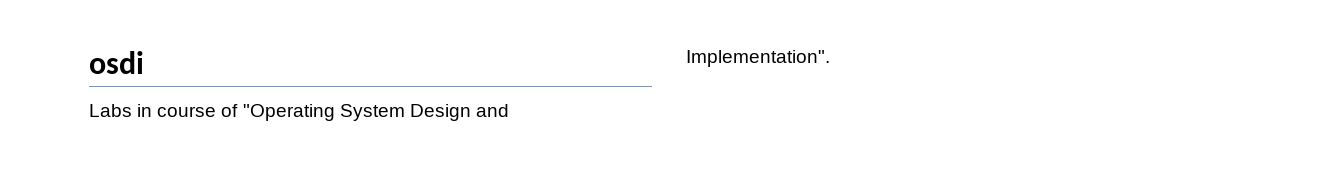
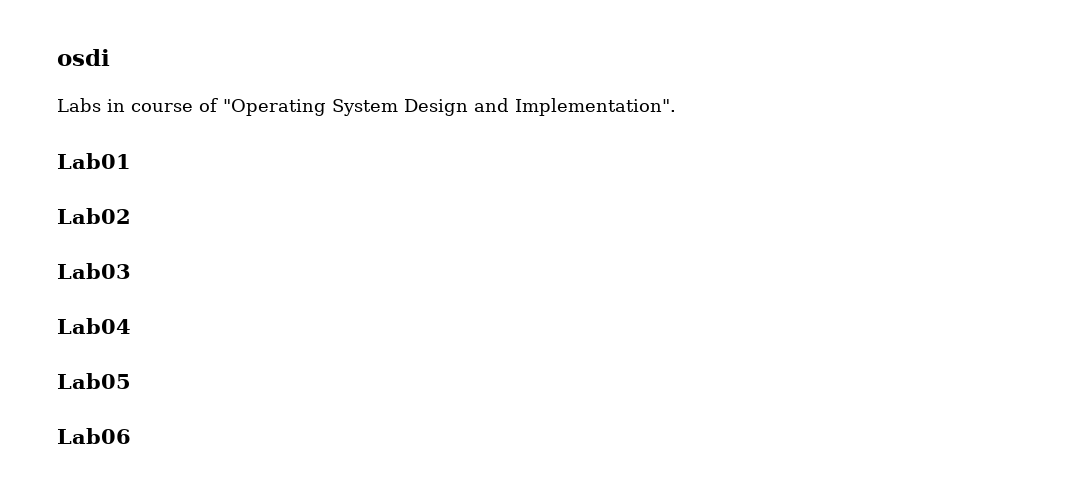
(830, 58) none -> [57,153,131,169] [57,208,131,224] [57,263,131,279] [57,318,131,334] [57,373,131,389] [57,428,131,444] // Lab01 // Lab02 // Lab03 // Lab04 // Lab05 // Lab06

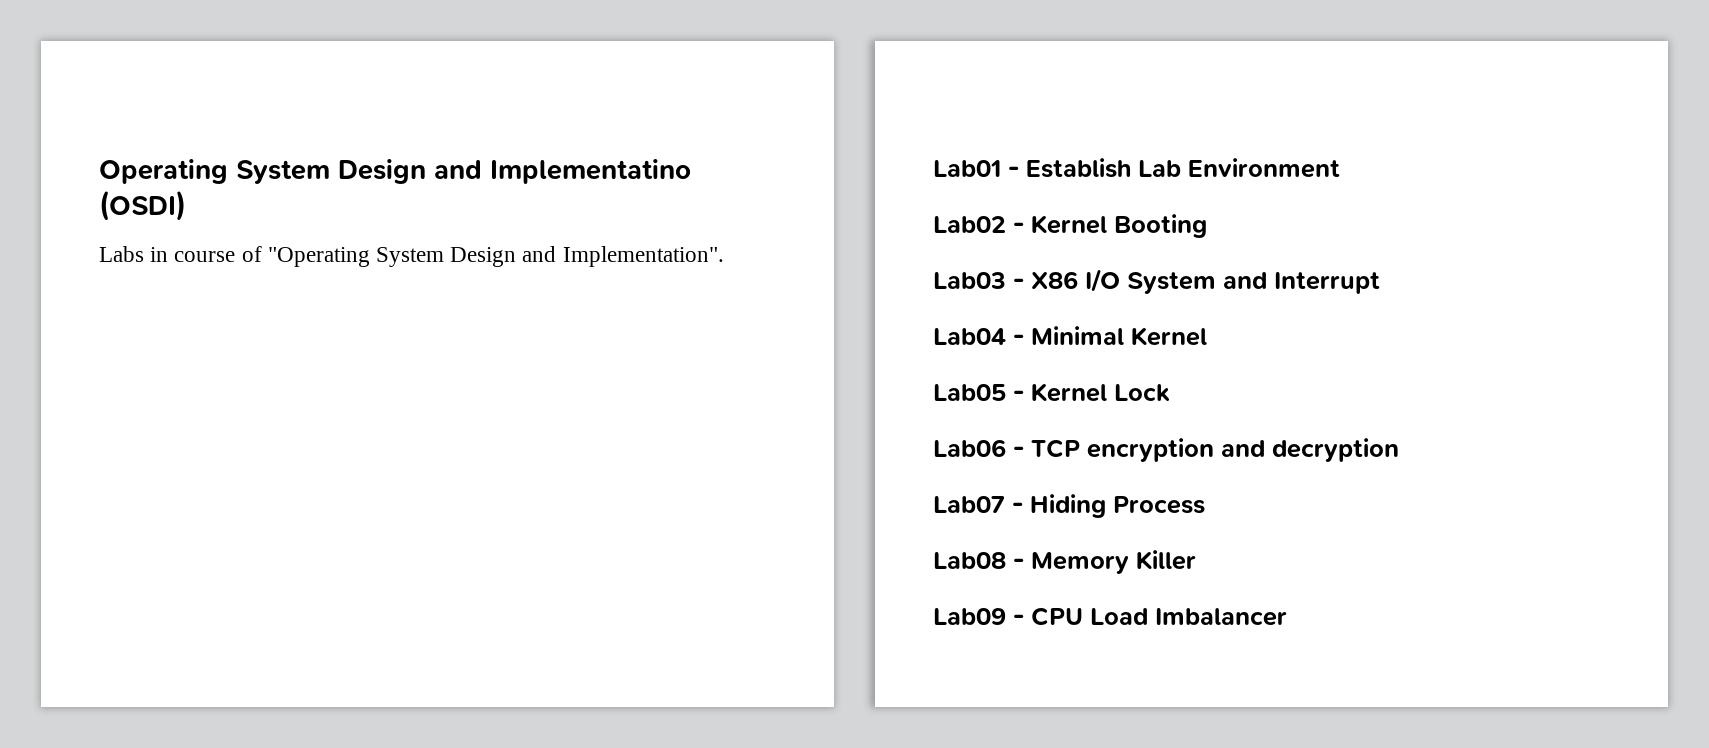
[57,49,110,66] osdi -> [99,159,691,184] [99,190,186,221] Operating System Design and Implementatino (OSDI)
[57,208,131,224] [57,263,131,279] [57,318,131,334] [57,373,131,389] [57,428,131,444] // Lab02 // Lab03 // Lab04 // Lab05 // Lab06 -> [1008,158,1340,178] [933,214,1207,238] [933,269,1380,294] [933,326,1207,346] [933,383,1170,402] [933,438,1399,462] [933,494,1205,518] [933,550,1196,574] [933,607,1287,626] - Establish Lab Environment // Lab02 - Kernel Booting // Lab03 - X86 I/O System and Interrupt // Lab04 - Minimal Kernel // Lab05 - Kernel Lock // Lab06 - TCP encryption and decryption // Lab07 - Hiding Process // Lab08 - Memory Killer // Lab09 - CPU Load Imbalancer

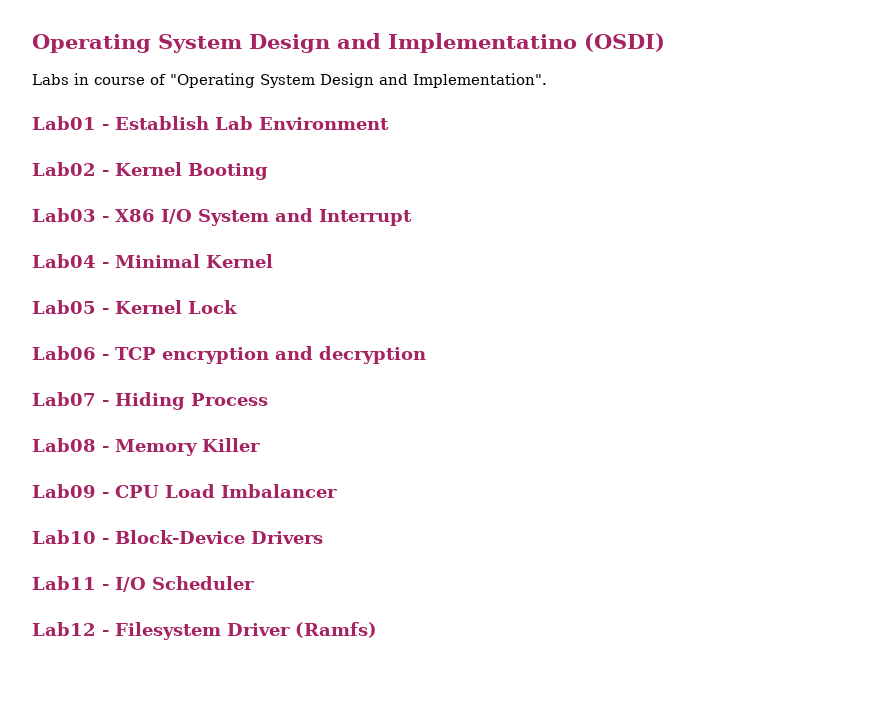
(1287, 617) none -> [32,530,323,544] [32,576,254,592] [32,622,377,640] // Lab10 - Block-Device Drivers // Lab11 - I/O Scheduler // Lab12 - Filesystem Driver (Ramfs)

